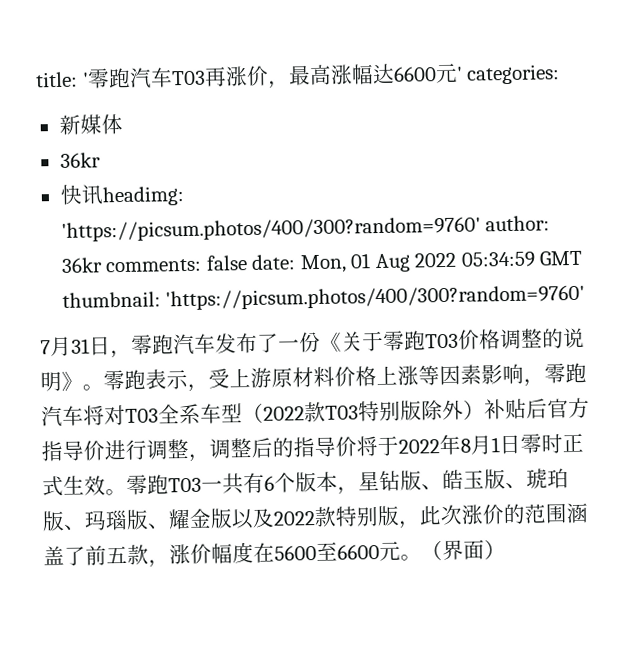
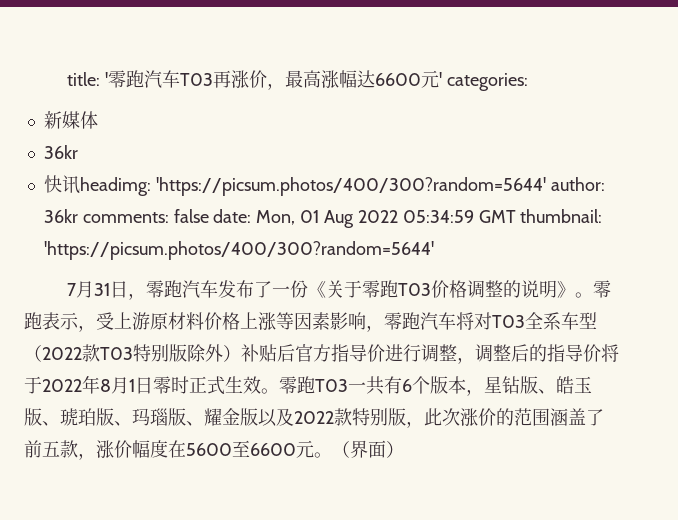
[60,216,481,242] 'https://picsum.photos/400/300?random=9760' -> [155,177,546,196] 'https://picsum.photos/400/300?random=5644'
[165,284,586,311] 'https://picsum.photos/400/300?random=9760' -> [43,241,434,260] 'https://picsum.photos/400/300?random=5644'

